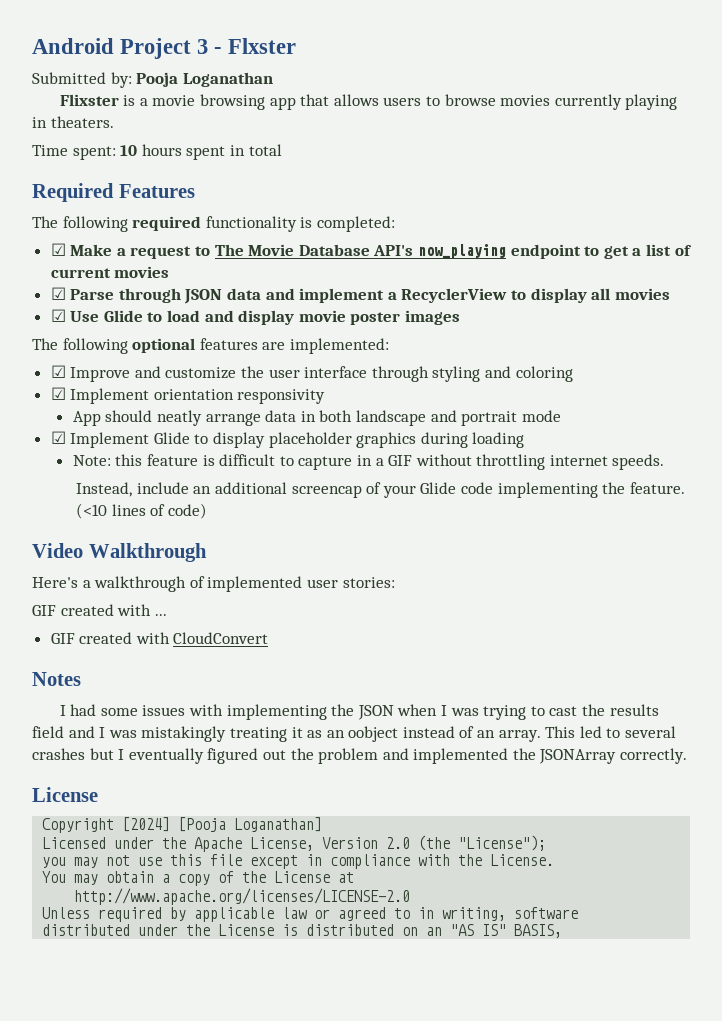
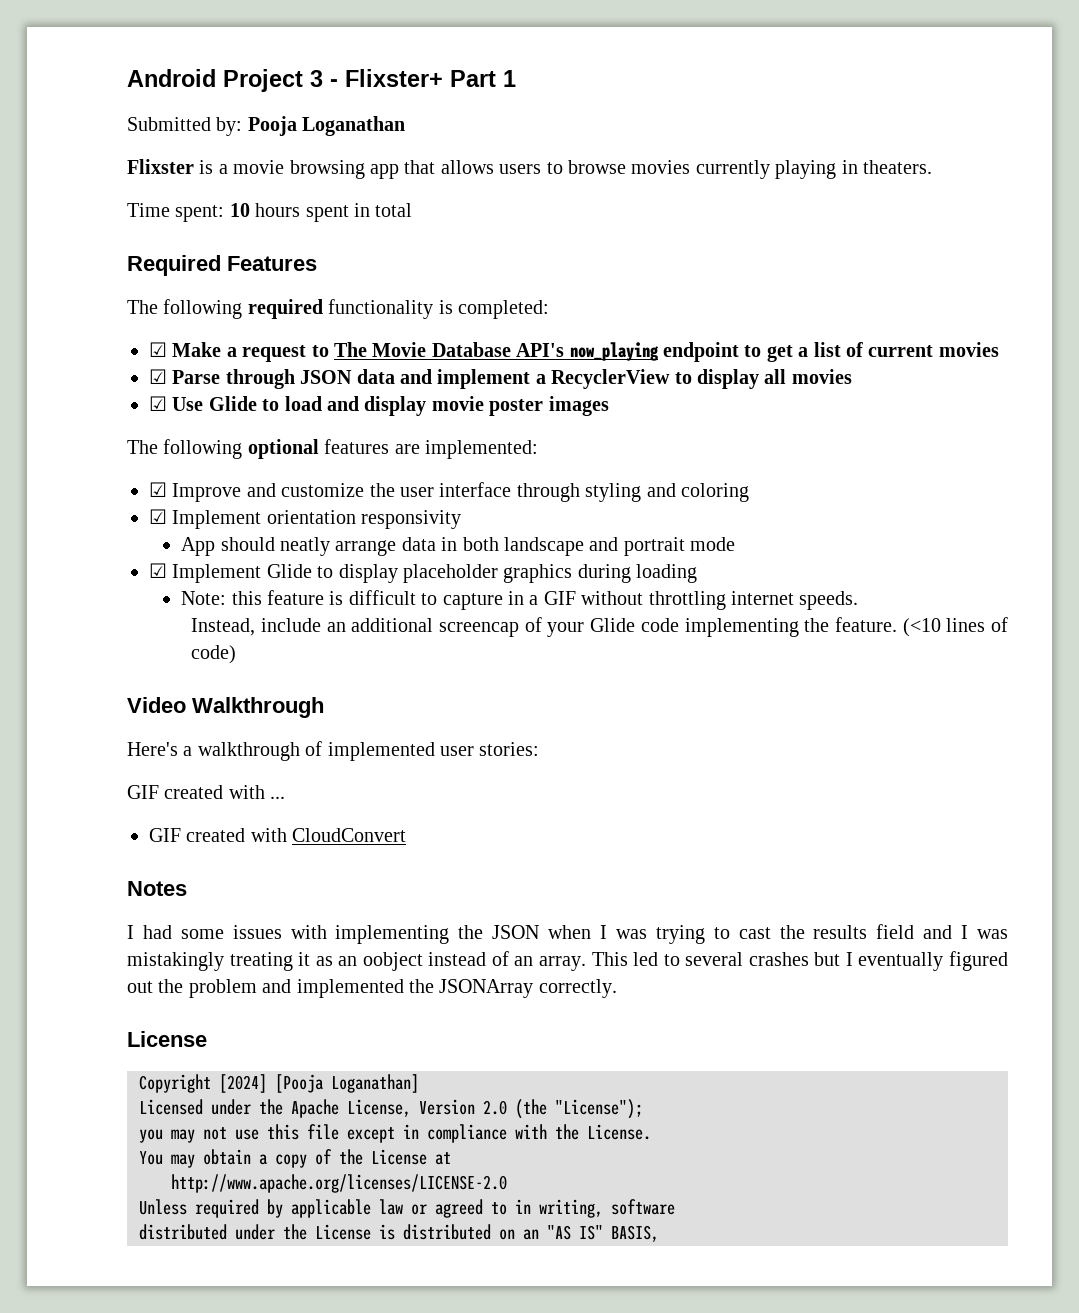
[228,38,297,54] Flxster -> [345,69,516,87] Flixster+ Part 1

